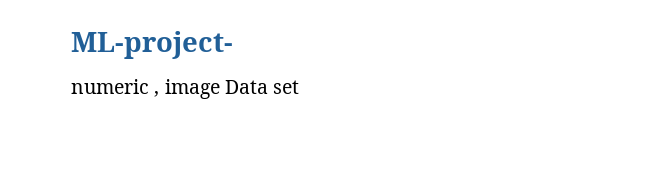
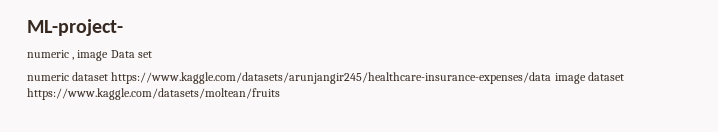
(300, 87) none -> [27,72,624,84] [27,88,280,100] // numeric dataset https://www.kaggle.com/datasets/arunjangir245/healthcare-insurance-expenses/data image dataset https://www.kaggle.com/datasets/moltean/fruits

